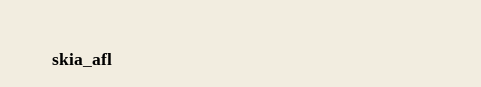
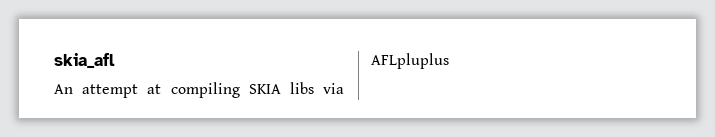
(112, 60) none -> [54,82,344,98] [371,53,449,69] // An attempt at compiling SKIA libs via AFLpluplus

